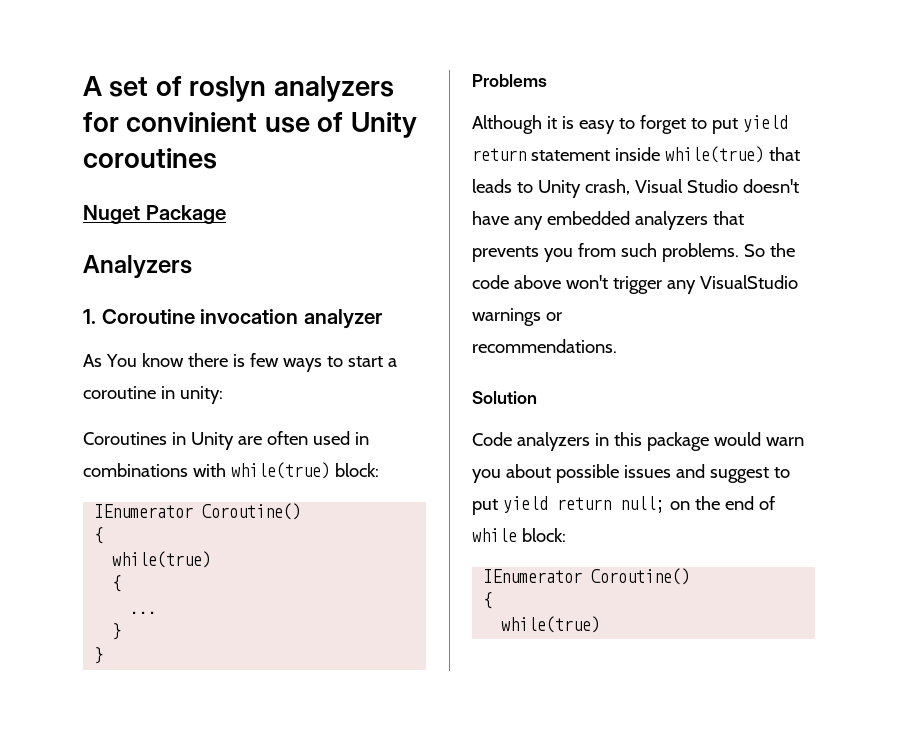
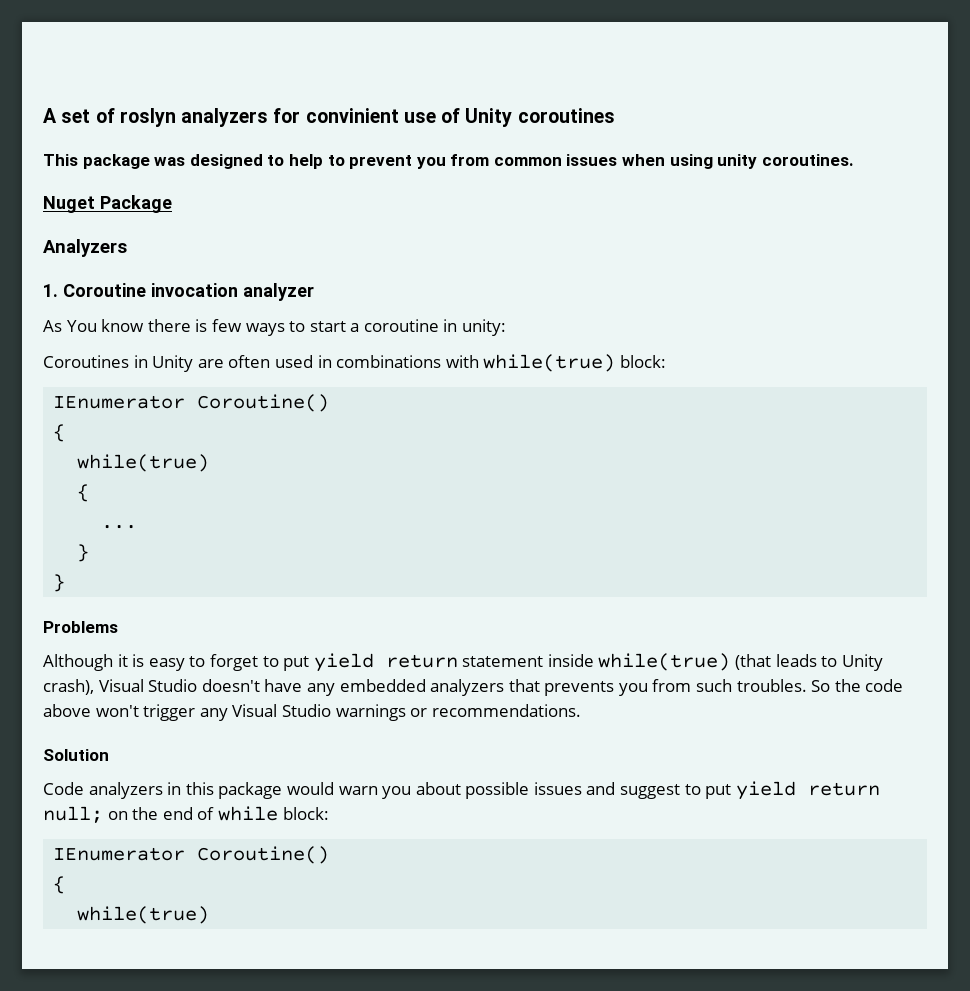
(217, 158) none -> [43,154,854,169] // This package was designed to help to prevent you from common issues when using unity coroutines.
[768,147,800,161] that -> [735,654,772,670] (that
[584,179,630,195] crash, -> [43,679,94,695] crash),
[661,243,739,262] problems. -> [736,679,807,692] troubles.
[699,275,798,289] VisualStudio -> [232,704,331,717] Visual Studio
(562, 316) // -> (428, 712) none

